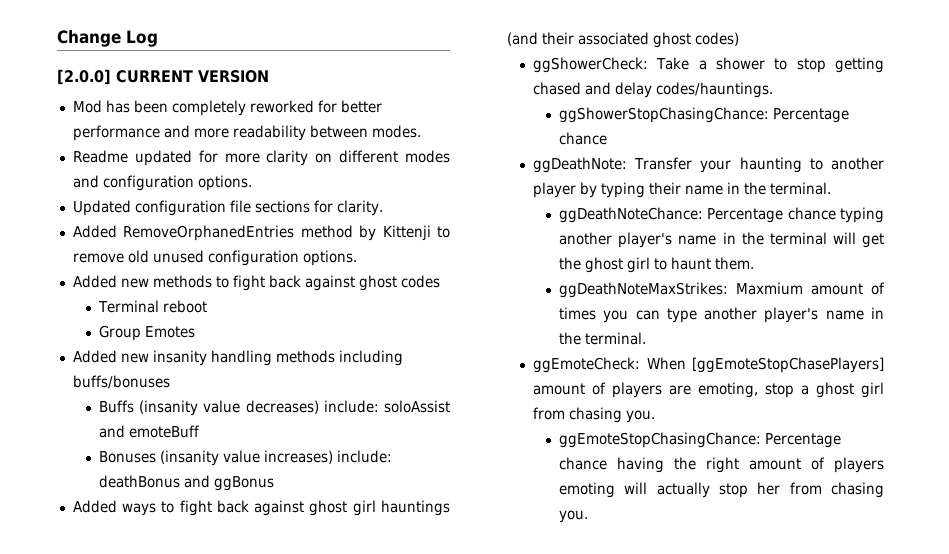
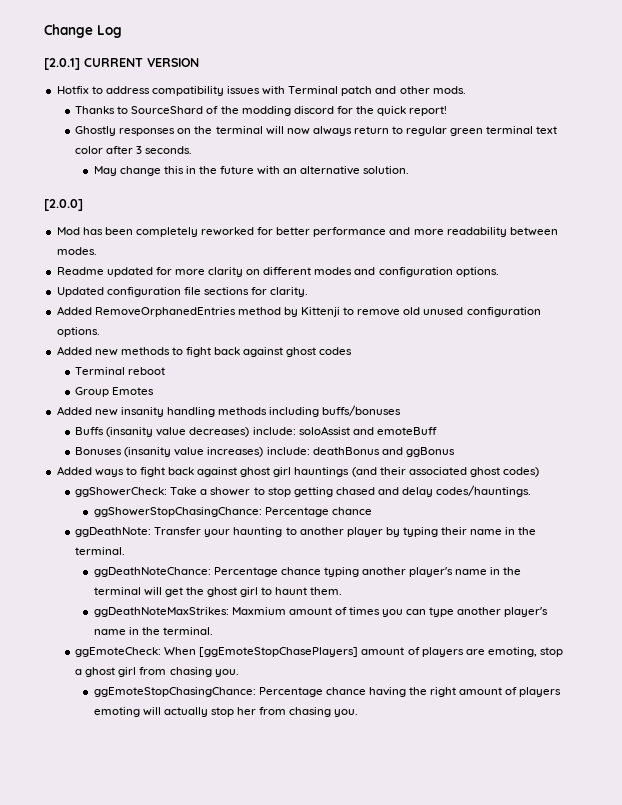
[57,69,111,85] [2.0.0] -> [44,58,80,70] [2.0.1]
(269, 76) none -> [56,86,466,96] [75,106,448,116] [75,126,558,136] [75,146,193,154] [93,166,410,176] [44,199,83,211] // Hotfix to address compatibility issues with Terminal patch and other mods. // Thanks to SourceShard of the modding discord for the quick report! // Ghostly responses on the terminal will now always return to regular green terminal text color after 3 seconds. // May change this in the future with an alternative solution. // [2.0.0]

